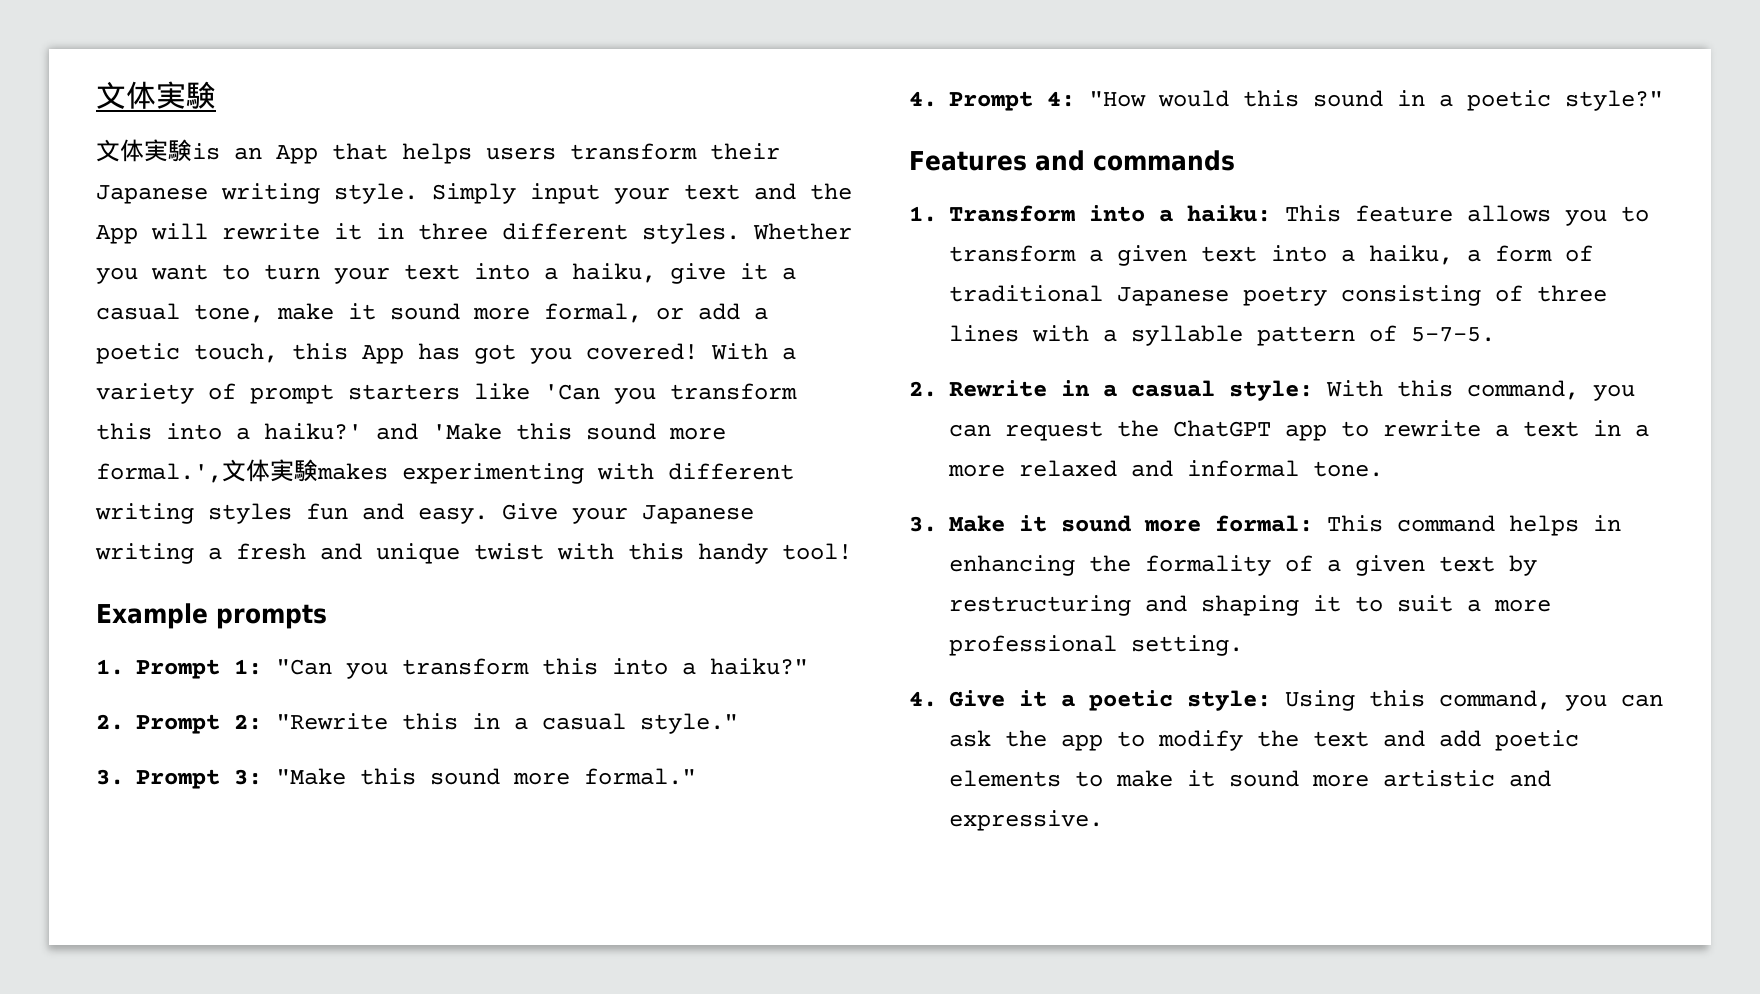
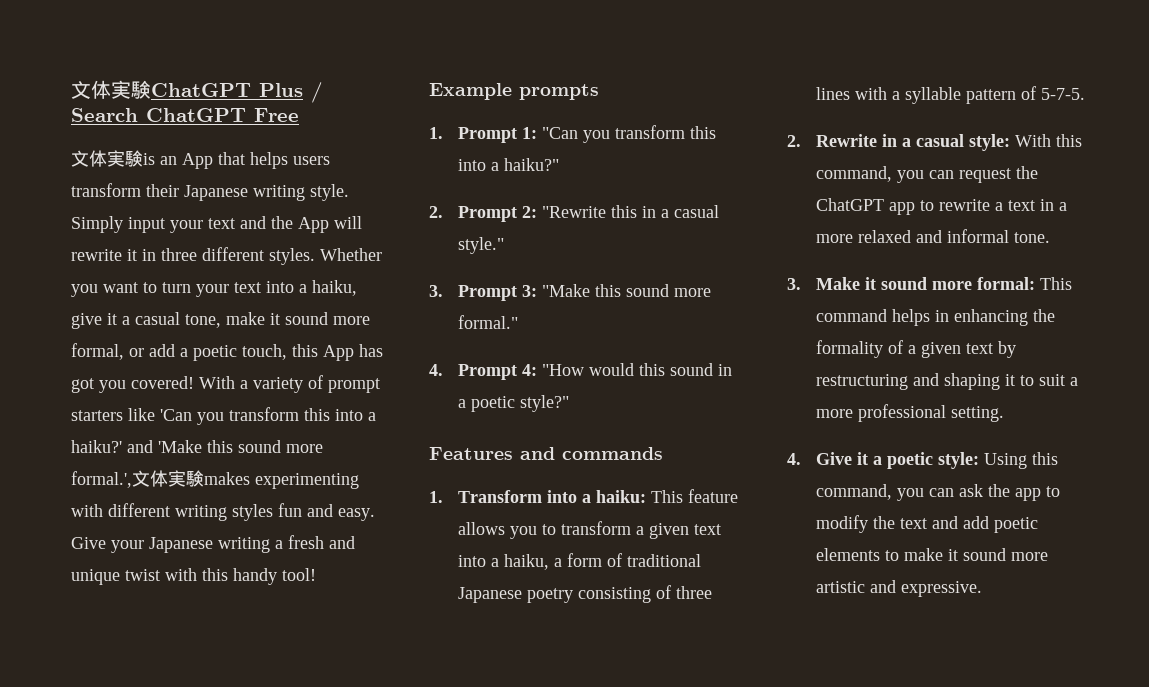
[96,81,216,109] 文体実験 -> [71,80,323,103] [71,108,299,122] 文体実験ChatGPT Plus / Search ChatGPT Free

